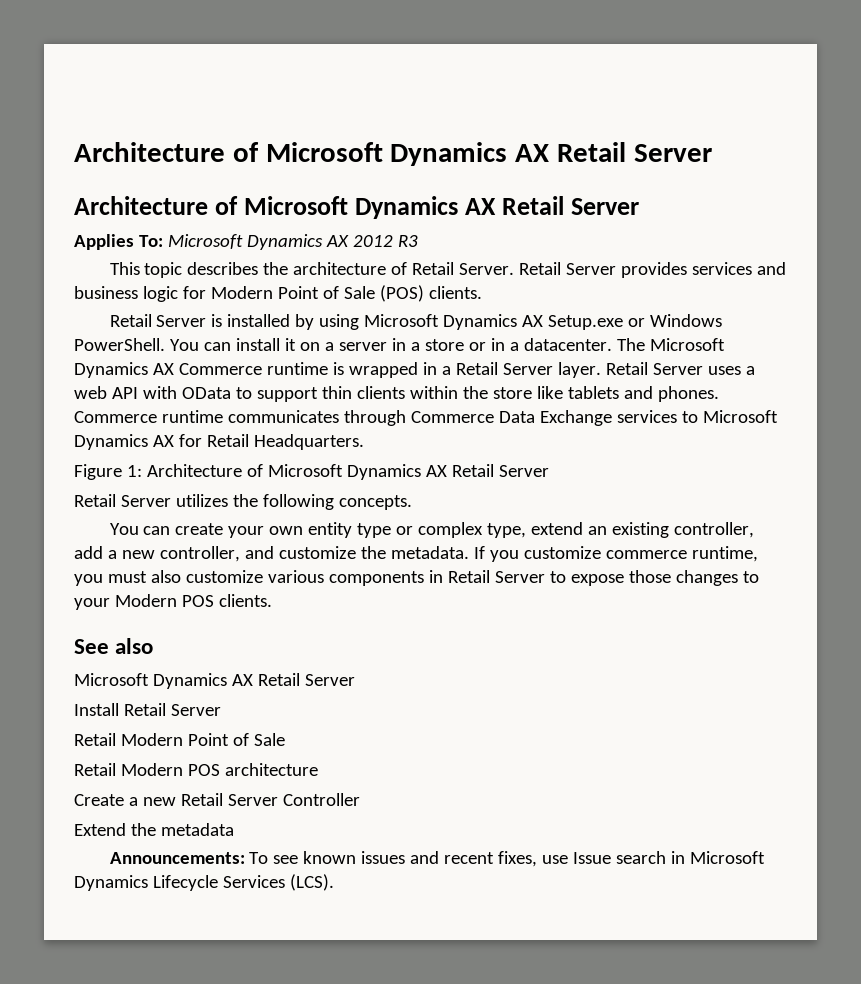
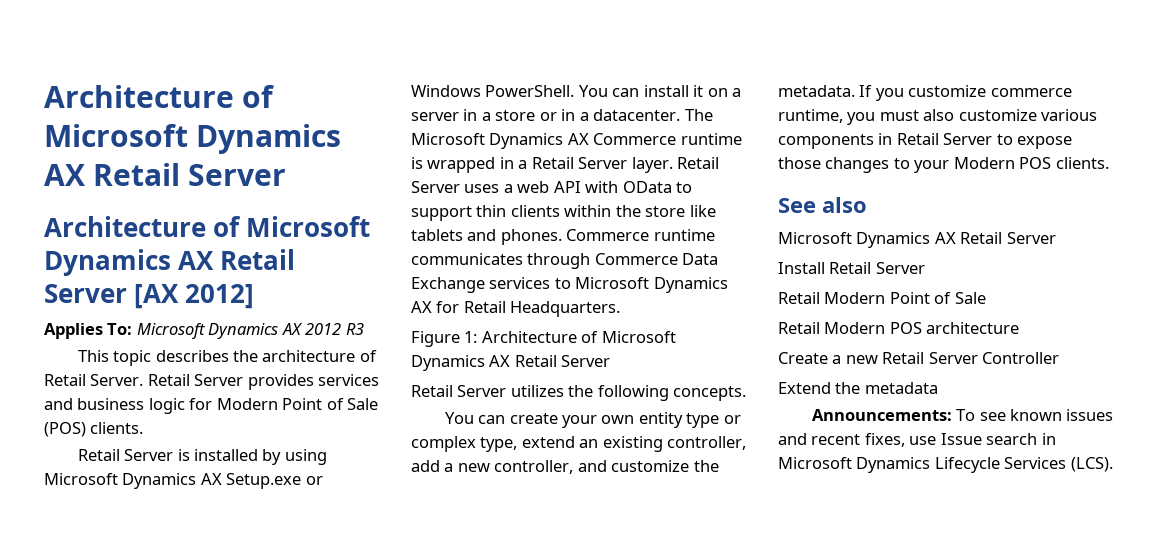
(640, 206) none -> [134,284,255,309] [AX 2012]

